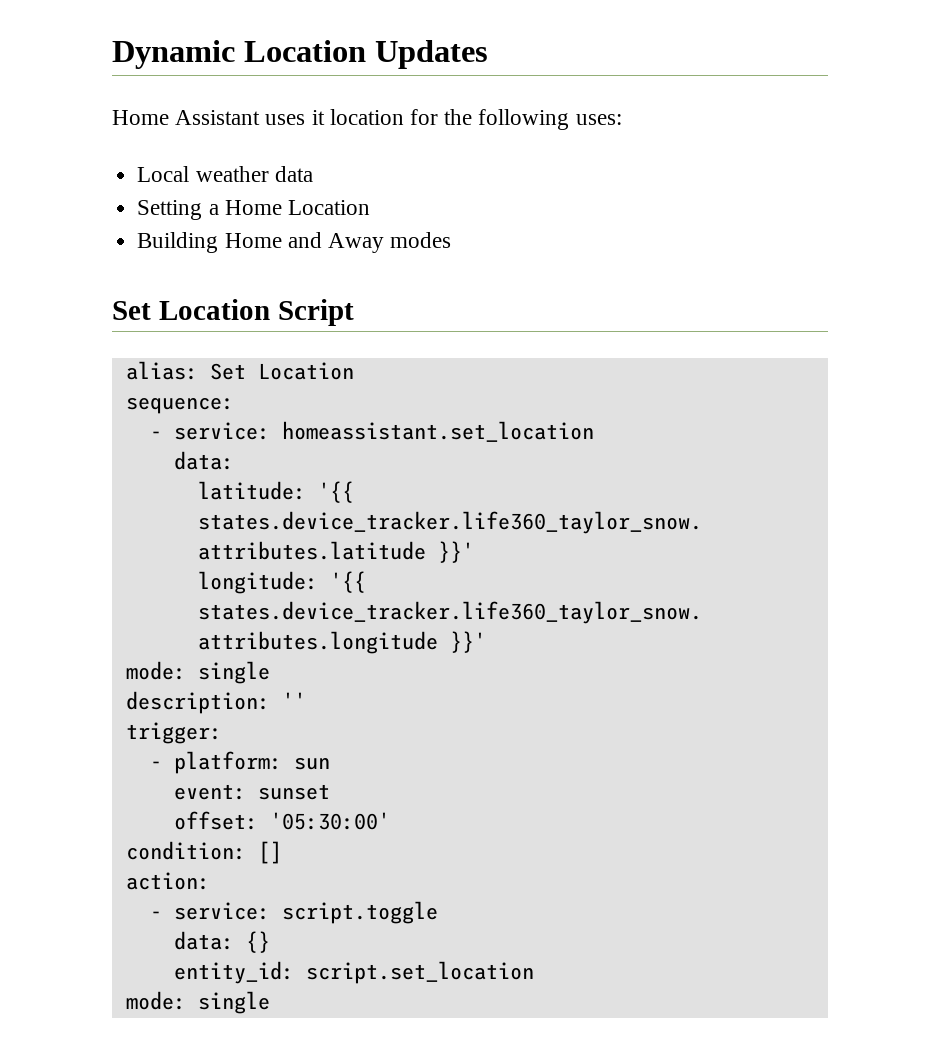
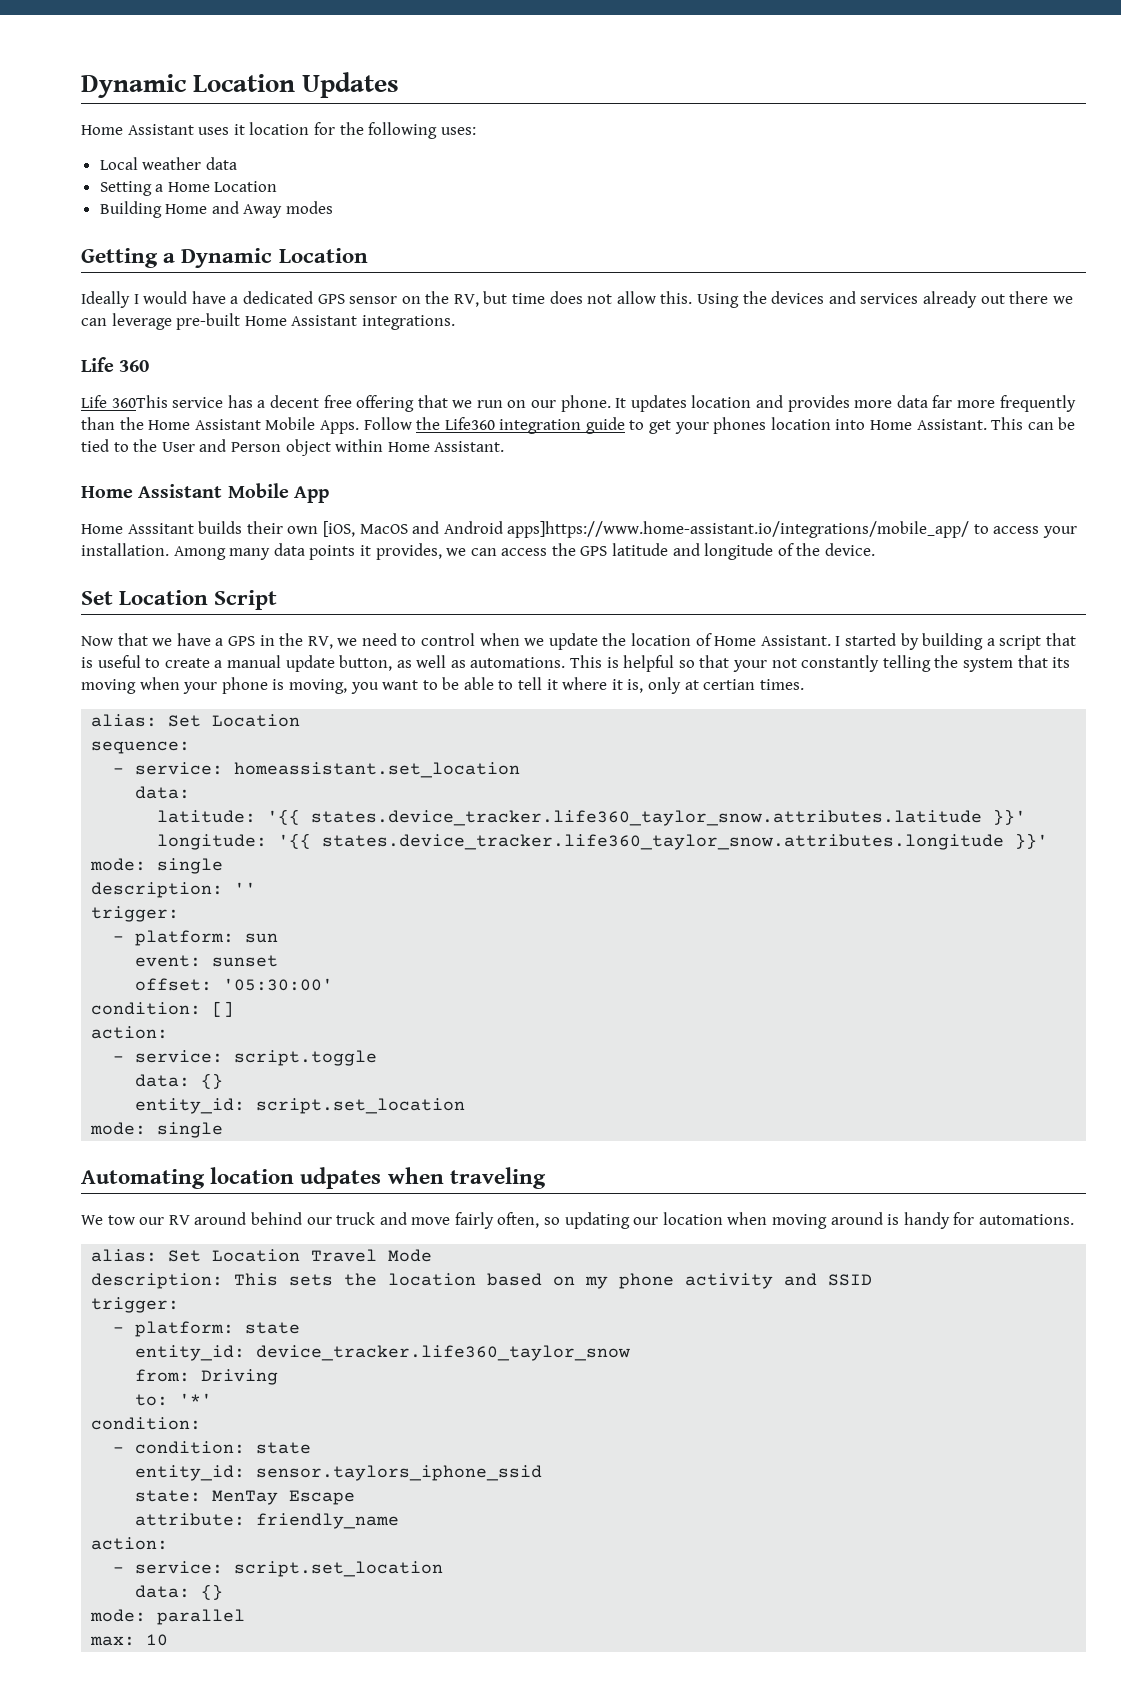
[112,299,354,326] Set Location Script -> [81,248,368,268] [81,291,1073,308] [81,313,455,330] [81,357,150,372] [81,395,1076,412] [81,417,1076,434] [81,439,505,456] [81,483,329,503] [81,521,1078,538] [81,543,876,560] [81,590,278,610] [81,633,1076,650] [81,655,1071,672] [81,677,804,694] Getting a Dynamic Location // Ideally I would have a dedicated GPS sensor on the RV, but time does not allow this. Using the devices and services already out there we can leverage pre-built Home Assistant integrations. // Life 360 // Life 360This service has a decent free offering that we run on our phone. It updates location and provides more data far more frequently than the Home Assistant Mobile Apps. Follow the Life360 integration guide to get your phones location into Home Assistant. This can be tied to the User and Person object within Home Assistant. // Home Assistant Mobile App // Home Asssitant builds their own [iOS, MacOS and Android apps]https://www.home-assistant.io/integrations/mobile_app/ to access your installation. Among many data points it provides, we can access the GPS latitude and longitude of the device. // Set Location Script // Now that we have a GPS in the RV, we need to control when we update the location of Home Assistant. I started by building a script that is useful to create a manual update button, as well as automations. This is helpful so that your not constantly telling the system that its moving when your phone is moving, you want to be able to tell it where it is, only at certian times.
(270, 1002) none -> [81,1167,546,1189] [81,1212,1074,1229] [91,1249,433,1262] [91,1273,873,1289] [91,1297,180,1313] [113,1321,301,1337] [135,1345,631,1361] [135,1369,279,1385] [135,1393,213,1406] [91,1417,202,1430] [113,1441,312,1454] [135,1465,543,1481] [135,1490,356,1505] [135,1513,400,1529] [91,1537,169,1550] [113,1561,444,1577] [135,1584,224,1600] [90,1609,246,1625] [90,1634,169,1646] // Automating location udpates when traveling // We tow our RV around behind our truck and move fairly often, so updating our location when moving around is handy for automations. // alias: Set Location Travel Mode // description: This sets the location based on my phone activity and SSID // trigger: // - platform: state // entity_id: device_tracker.life360_taylor_snow // from: Driving // to: '*' // condition: // - condition: state // entity_id: sensor.taylors_iphone_ssid // state: MenTay Escape // attribute: friendly_name // action: // - service: script.set_location // data: {} // mode: parallel // max: 10

